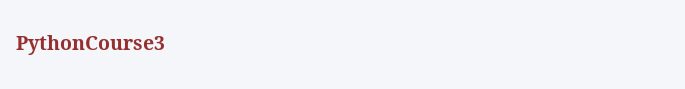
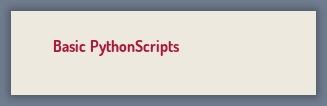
[16,35,165,55] PythonCourse3 -> [53,40,180,56] Basic PythonScripts

